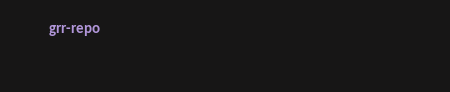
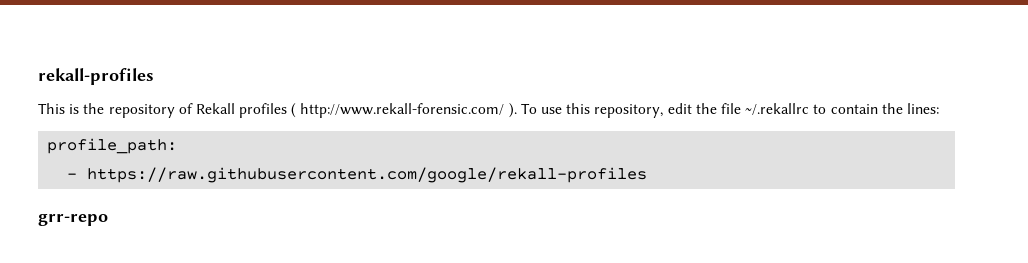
(49, 30) none -> [38,68,154,85] [38,103,939,118] [47,138,178,154] [67,167,648,183] rekall-profiles // This is the repository of Rekall profiles ( http://www.rekall-forensic.com/ ). To use this repository, edit the file ~/.rekallrc to contain the lines: // profile_path: // - https://raw.githubusercontent.com/google/rekall-profiles //

